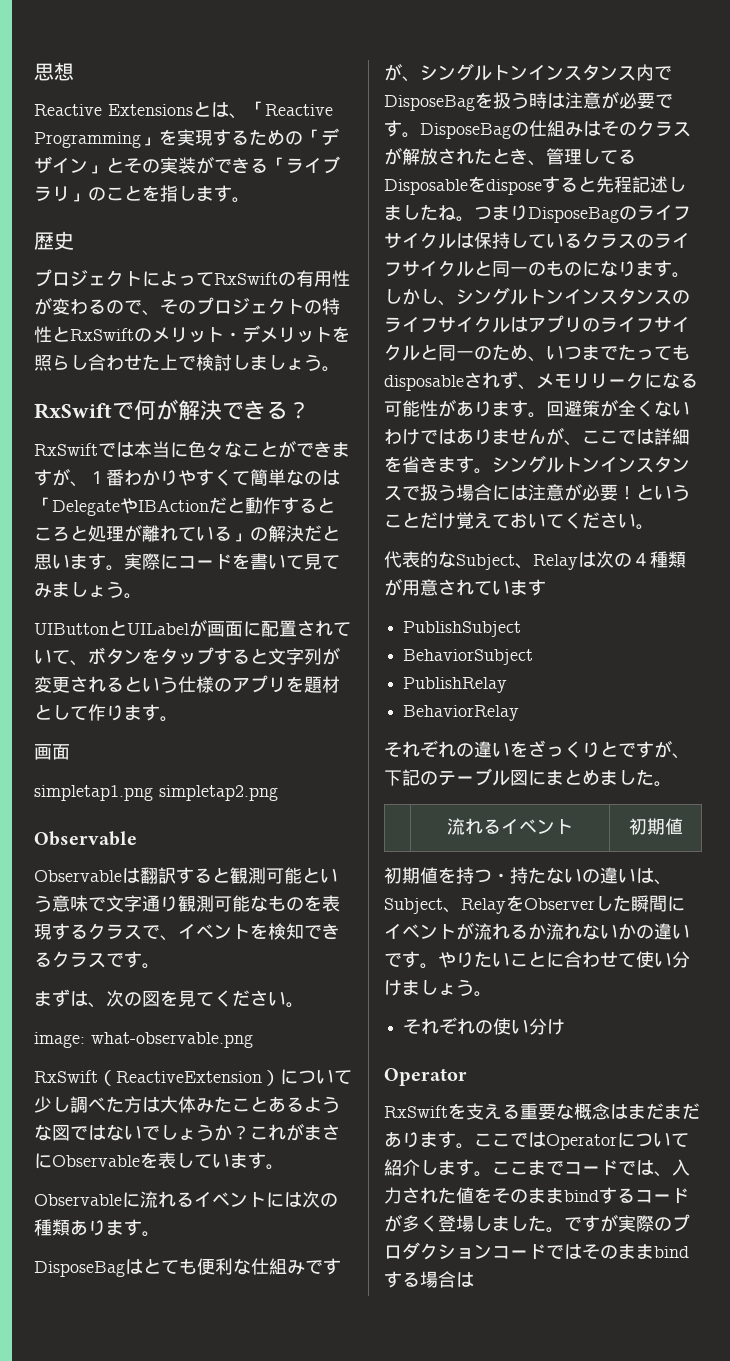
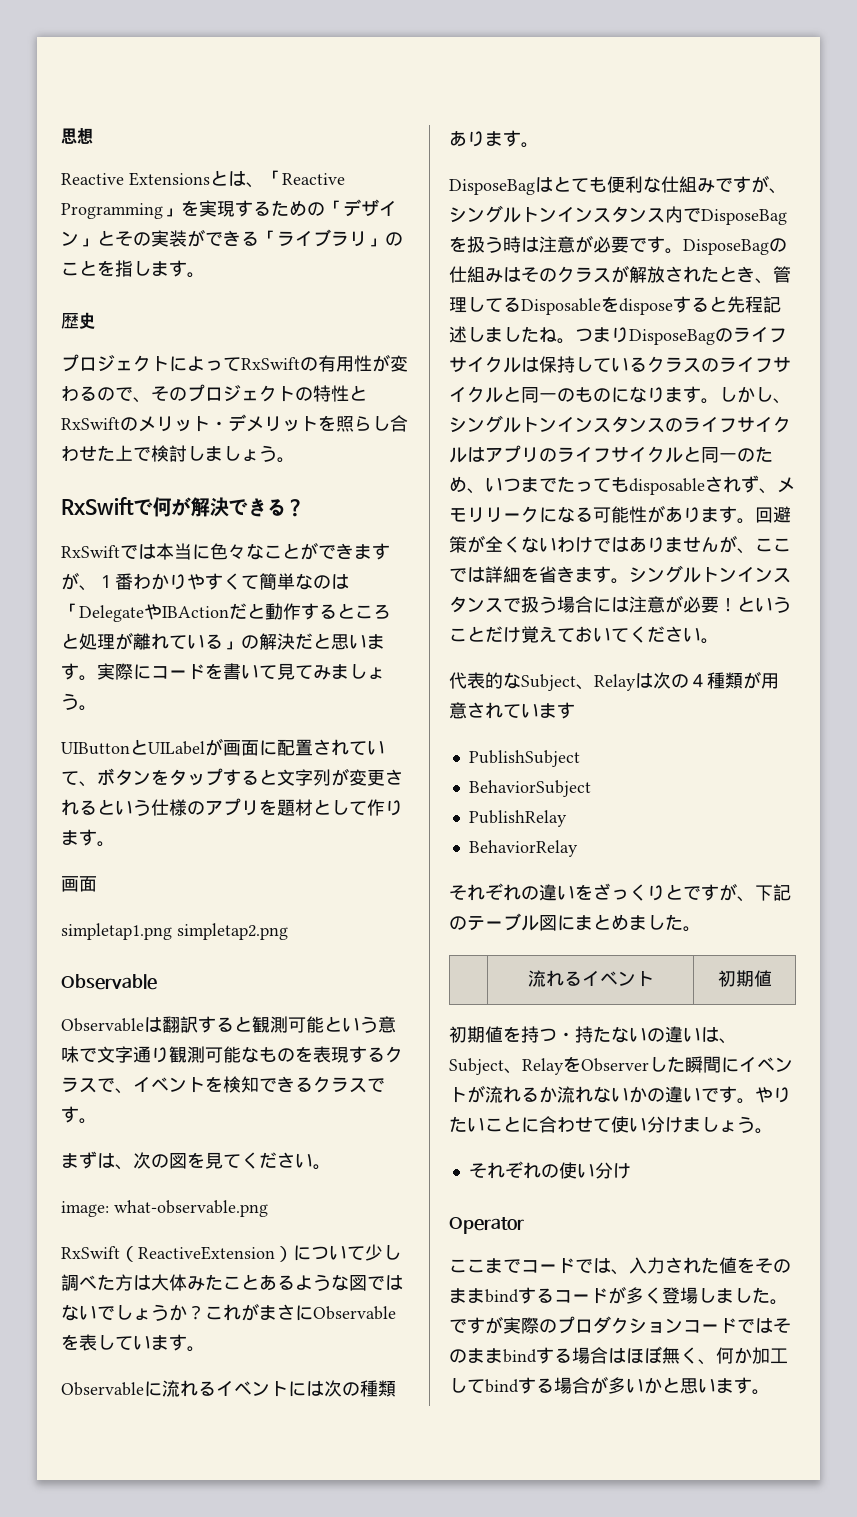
[384,1103,700,1120] [384,1131,689,1150] [384,1159,492,1177] RxSwiftを支える重要な概念はまだまだあります。ここではOperatorについて紹介します。 -> (524, 1225) none
(474, 1279) none -> [626,1346,788,1365] [449,1376,770,1395] ほぼ無く、何か加工してbindする場合が多いかと思います。

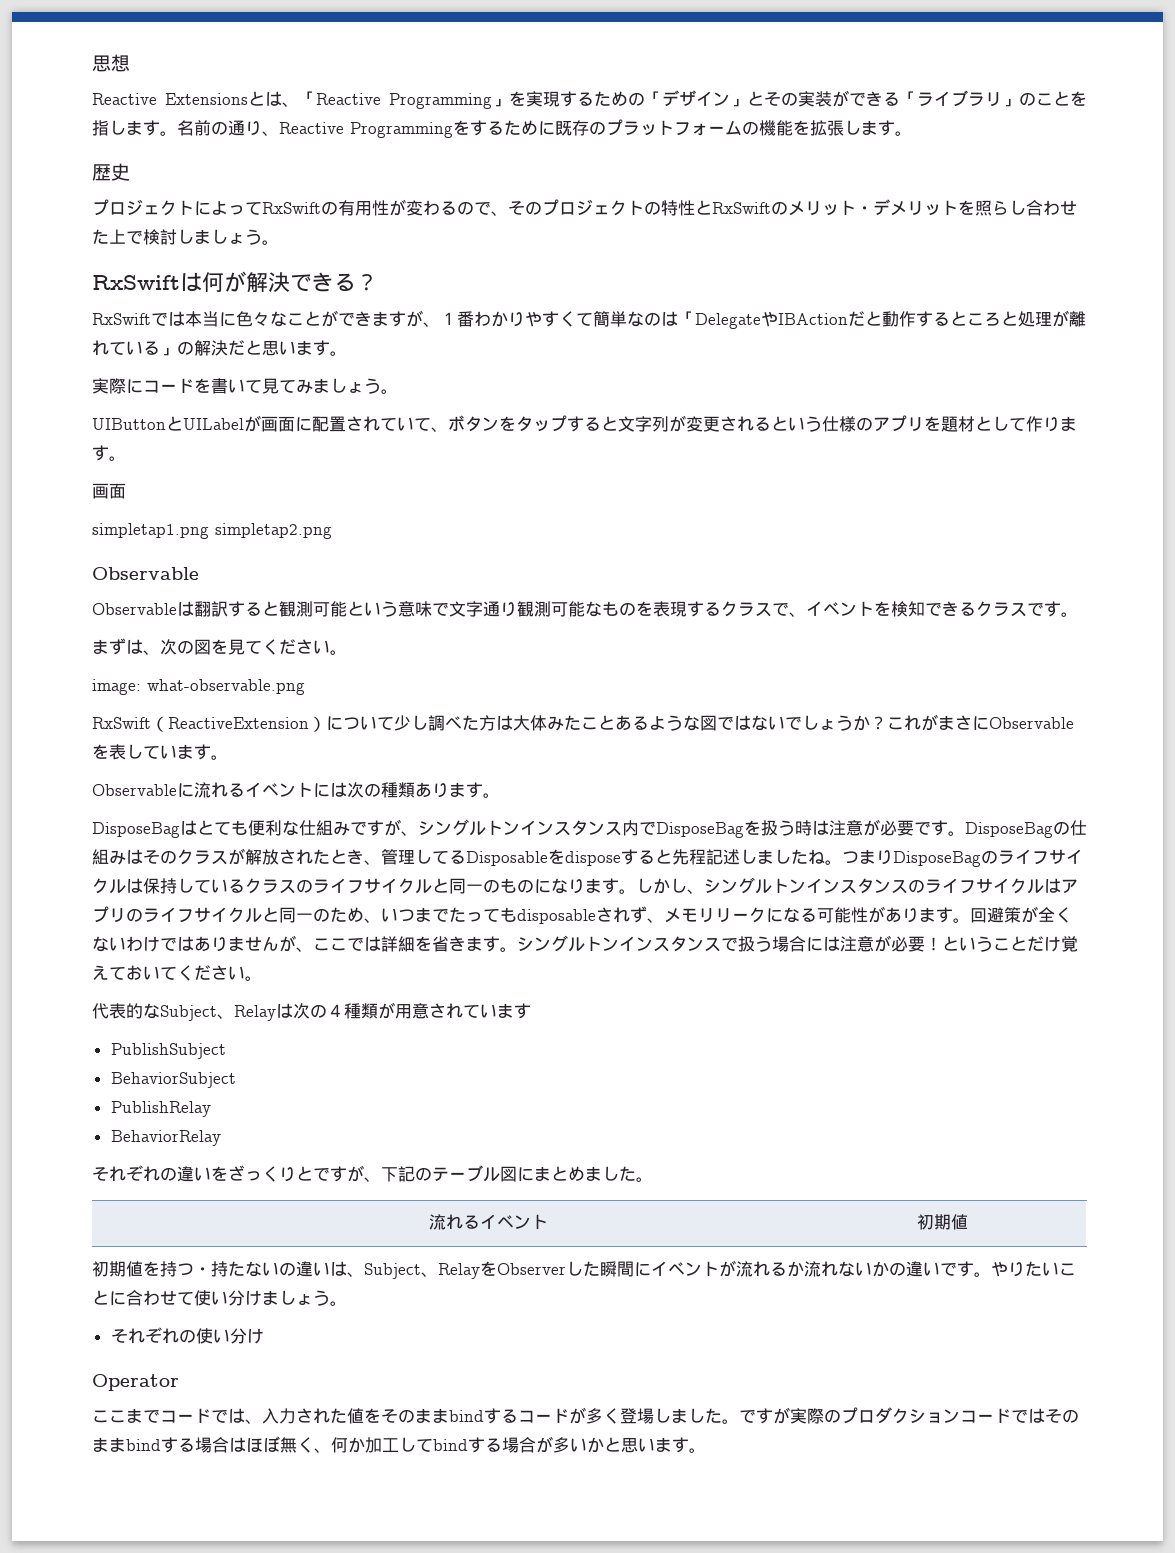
(205, 275) none -> [177,119,912,138] 名前の通り、Reactive Programmingをするために既存のプラットフォームの機能を拡張します。
[134,499,153,516] で -> [180,272,202,292] は
(97, 678) none -> (347, 353) //

